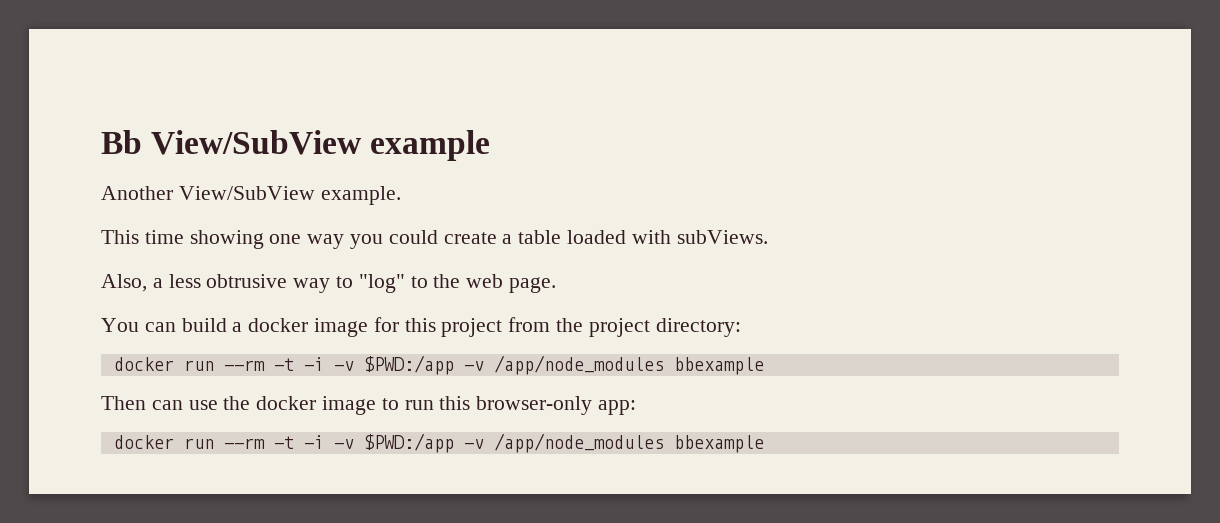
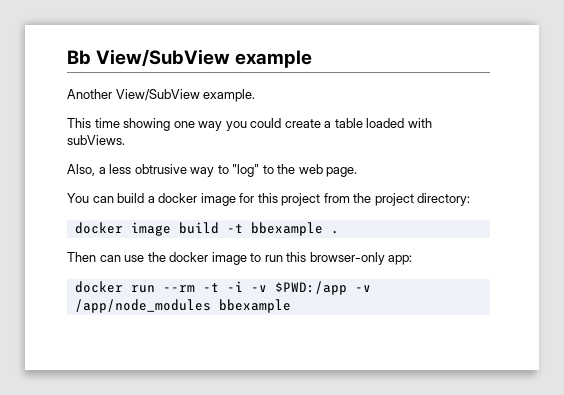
[183,355,764,375] run --rm -t -i -v $PWD:/app -v /app/node_modules bbexample -> [130,222,339,236] image build -t bbexample .

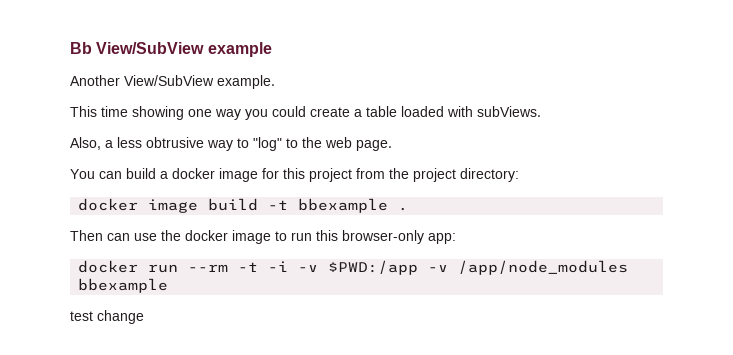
(291, 306) none -> [70,310,144,324] // test change

